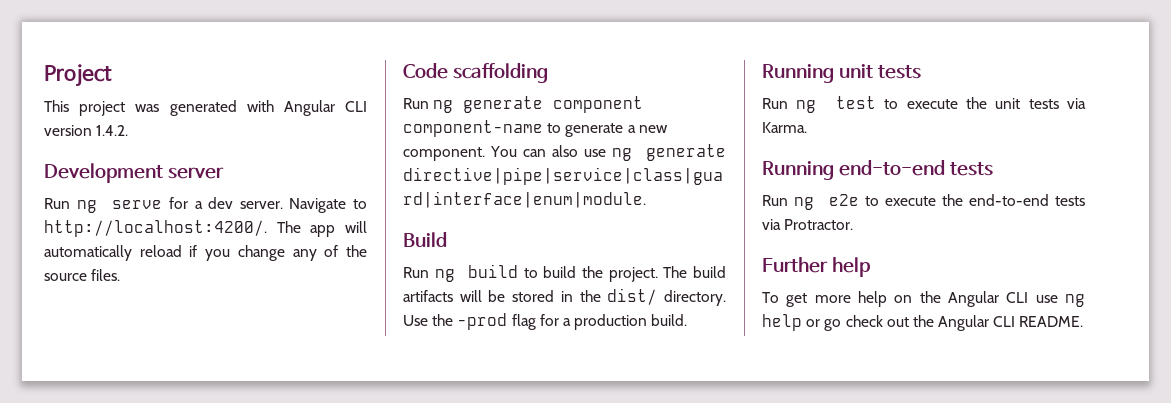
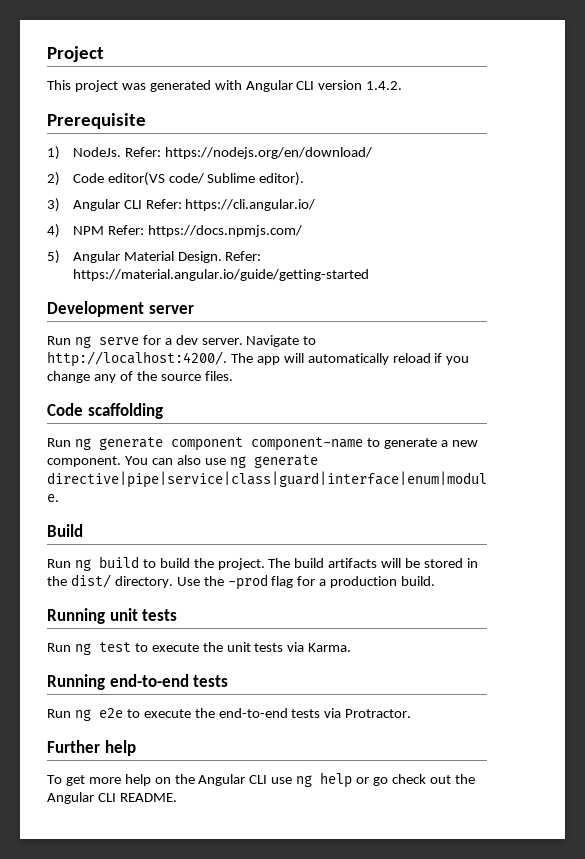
(129, 130) none -> [47,113,146,129] [47,146,372,160] [47,172,305,186] [47,198,316,212] [47,224,302,238] [47,250,262,264] [72,269,369,281] // Prerequisite // 1) NodeJs. Refer: https://nodejs.org/en/download/ // 2) Code editor(VS code/ Sublime editor). // 3) Angular CLI Refer: https://cli.angular.io/ // 4) NPM Refer: https://docs.npmjs.com/ // 5) Angular Material Design. Refer: https://material.angular.io/guide/getting-started

